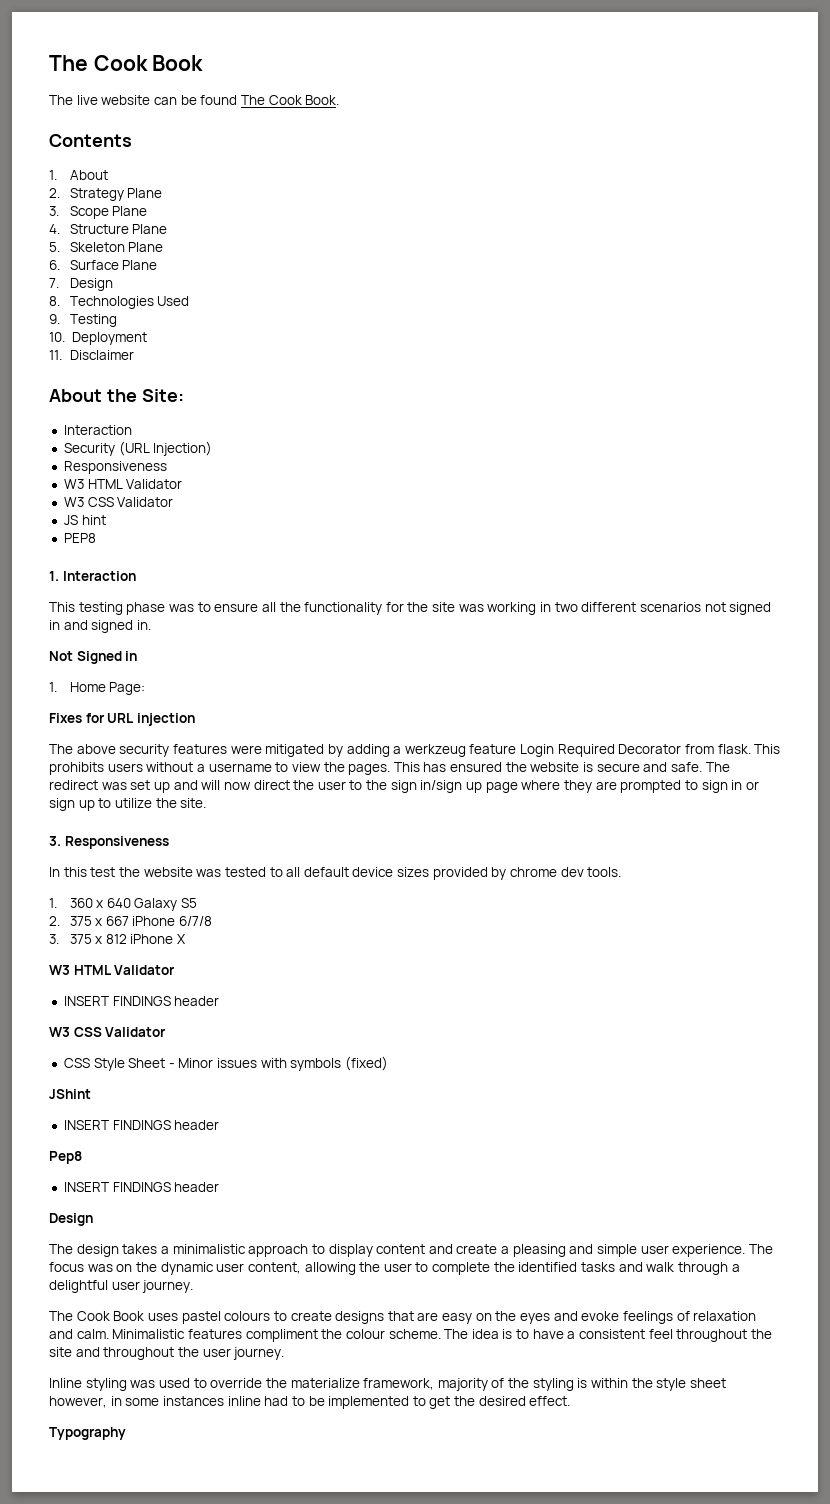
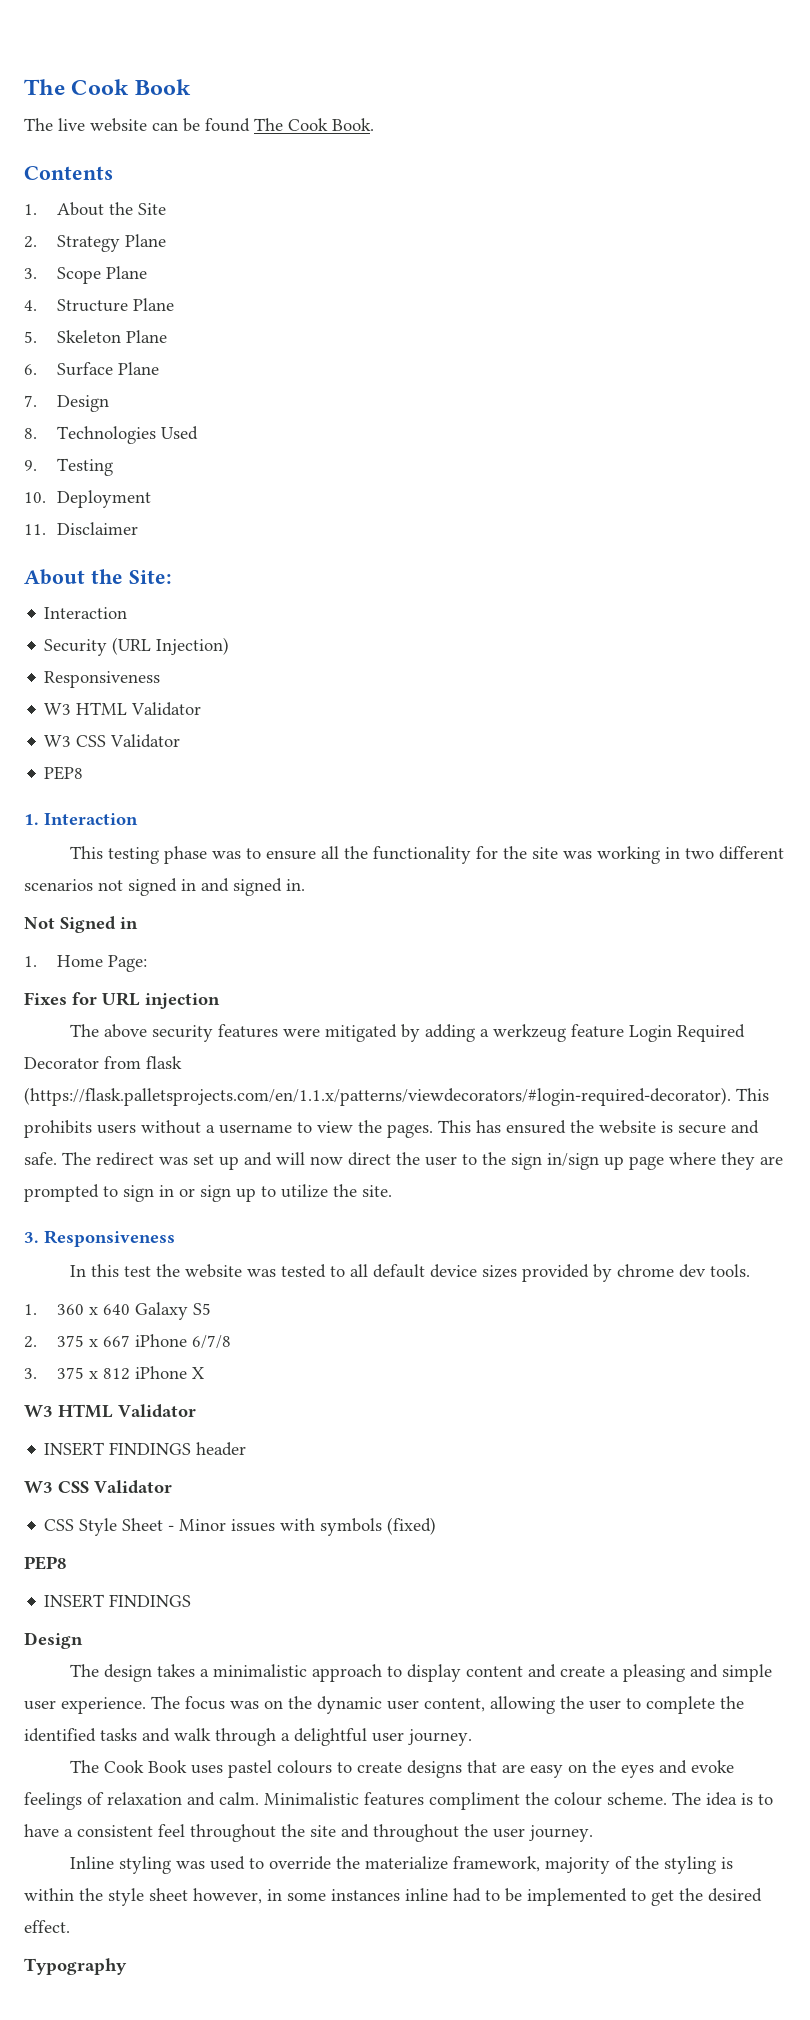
(108, 175) none -> [109,202,167,215] the Site
[63,515,106,525] // JS hint -> (181, 741) none
[717,744,751,754] flask. -> [146,1056,182,1069] [24,1087,731,1106] flask (https://flask.palletsprojects.com/en/1.1.x/patterns/viewdecorators/#login-required-decorator).
[49,1089,91,1099] [63,1120,220,1130] [49,1151,82,1164] [63,1182,220,1192] JShint // INSERT FINDINGS header // Pep8 // INSERT FINDINGS header -> [24,1556,67,1570] [44,1594,192,1608] PEP8 // INSERT FINDINGS

